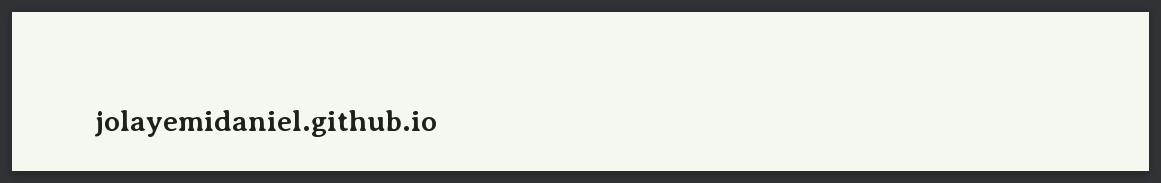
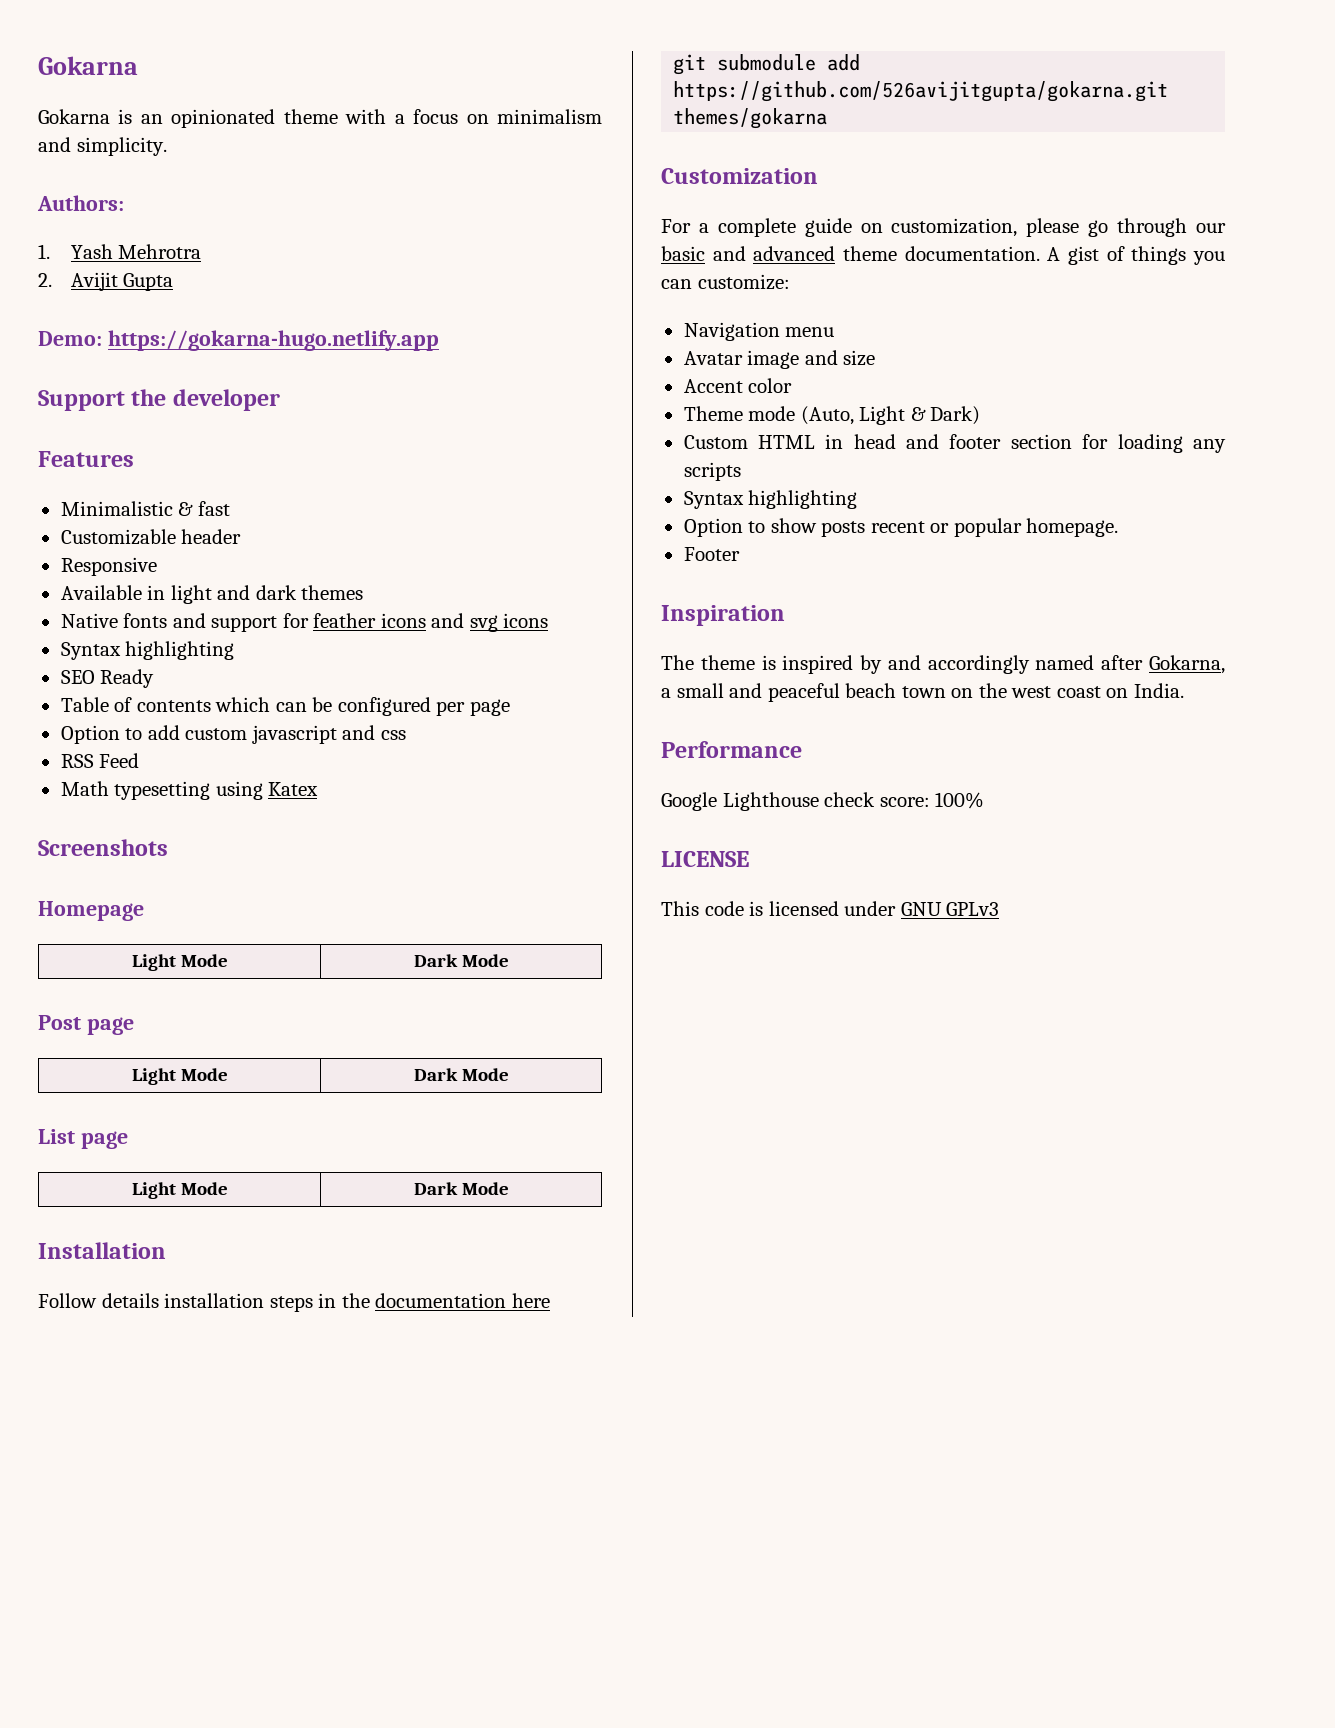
[94,110,437,137] jolayemidaniel.github.io -> [38,56,138,75] [38,109,603,128] [38,137,167,156] [37,195,124,211] [38,244,202,259] [38,272,174,291] [38,330,439,351] [38,389,280,411] [38,451,134,467] [60,501,230,516] [60,529,242,545] [60,557,157,576] [60,585,364,604] [60,613,549,632] [60,641,235,660] [60,669,155,688] [60,697,510,716] [60,725,406,744] [60,753,140,768] [60,781,319,800] [38,839,168,856] [38,901,144,921] [131,954,228,971] [413,954,509,967] [38,1015,134,1035] [131,1068,228,1085] [413,1068,509,1081] [38,1129,128,1149] [131,1182,228,1199] [413,1182,509,1195] [38,1242,166,1259] [38,1293,550,1312] [673,54,861,75] [673,81,1169,102] [673,108,828,129] [661,168,818,184] [661,218,1226,237] [661,246,1225,265] [661,274,790,290] [683,322,835,341] [683,350,876,369] [683,378,793,393] [683,406,981,425] [683,434,1226,453] [683,462,741,481] [683,490,858,509] [683,518,1119,537] [683,547,740,561] [661,605,785,626] [661,655,1225,674] [661,683,1184,702] [661,741,802,758] [661,792,985,811] [661,851,749,867] [661,901,1000,916] Gokarna // Gokarna is an opinionated theme with a focus on minimalism and simplicity. // Authors: // 1. Yash Mehrotra // 2. Avijit Gupta // Demo: https://gokarna-hugo.netlify.app // Support the developer // Features // Minimalistic & fast // Customizable header // Responsive // Available in light and dark themes // Native fonts and support for feather icons and svg icons // Syntax highlighting // SEO Ready // Table of contents which can be configured per page // Option to add custom javascript and css // RSS Feed // Math typesetting using Katex // Screenshots // Homepage // Light Mode | Dark Mode // Post page // Light Mode | Dark Mode // List page // Light Mode | Dark Mode // Installation // Follow details installation steps in the documentation here // git submodule add https://github.com/526avijitgupta/gokarna.git themes/gokarna // Customization // For a complete guide on customization, please go through our basic and advanced theme documentation. A gist of things you can customize: // Navigation menu // Avatar image and size // Accent color // Theme mode (Auto, Light & Dark) // Custom HTML in head and footer section for loading any scripts // Syntax highlighting // Option to show posts recent or popular homepage. // Footer // Inspiration // The theme is inspired by and accordingly named after Gokarna, a small and peaceful beach town on the west coast on India. // Performance // Google Lighthouse check score: 100% // LICENSE // This code is licensed under GNU GPLv3

